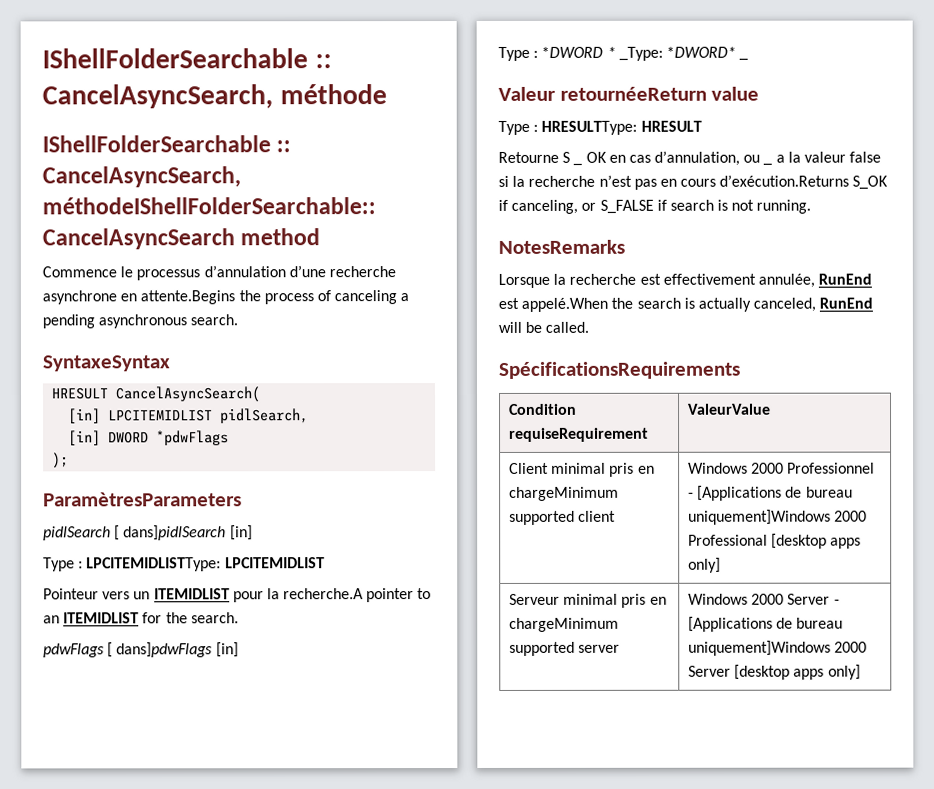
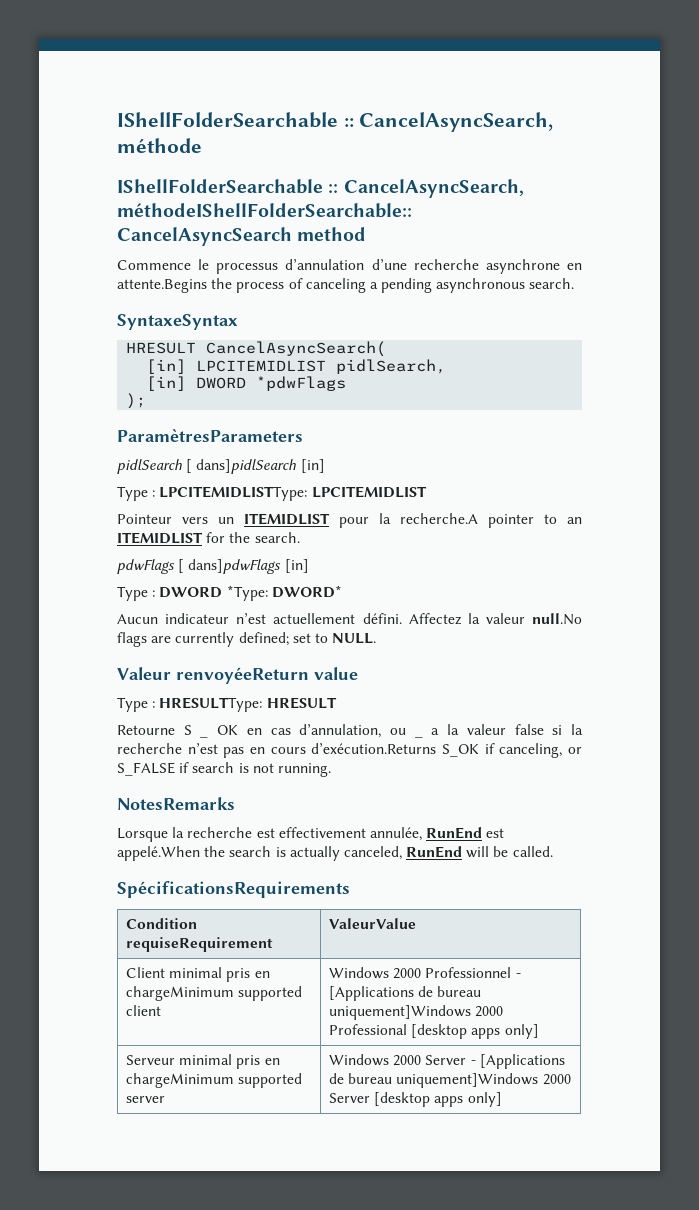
[541,46,749,61] *DWORD * _Type: *DWORD* _ -> [159,585,342,601] [117,613,582,625] [117,632,377,647] DWORD *Type: DWORD* // Aucun indicateur n’est actuellement défini. Affectez la valeur null.No flags are currently defined; set to NULL.
[559,86,707,101] retournéeReturn -> [176,667,309,684] renvoyéeReturn

